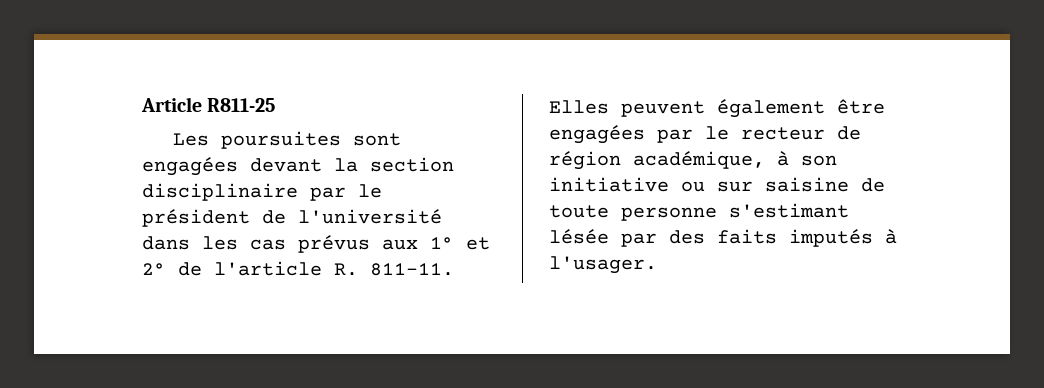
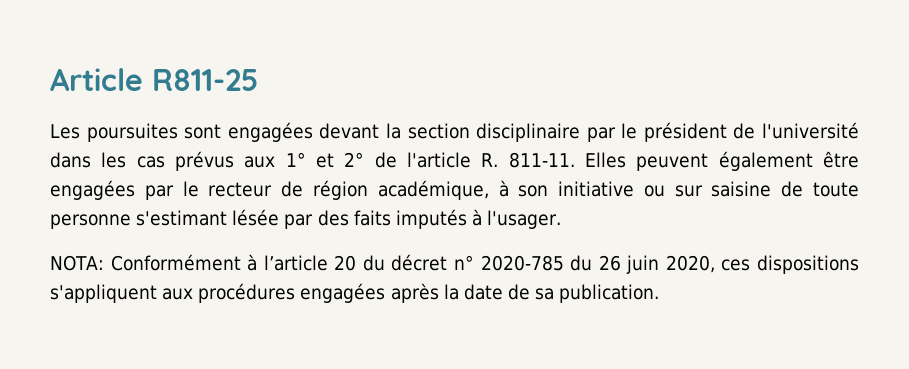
(657, 265) none -> [50,254,859,274] [50,283,660,303] // NOTA: Conformément à l’article 20 du décret n° 2020-785 du 26 juin 2020, ces dispositions s'appliquent aux procédures engagées après la date de sa publication.

